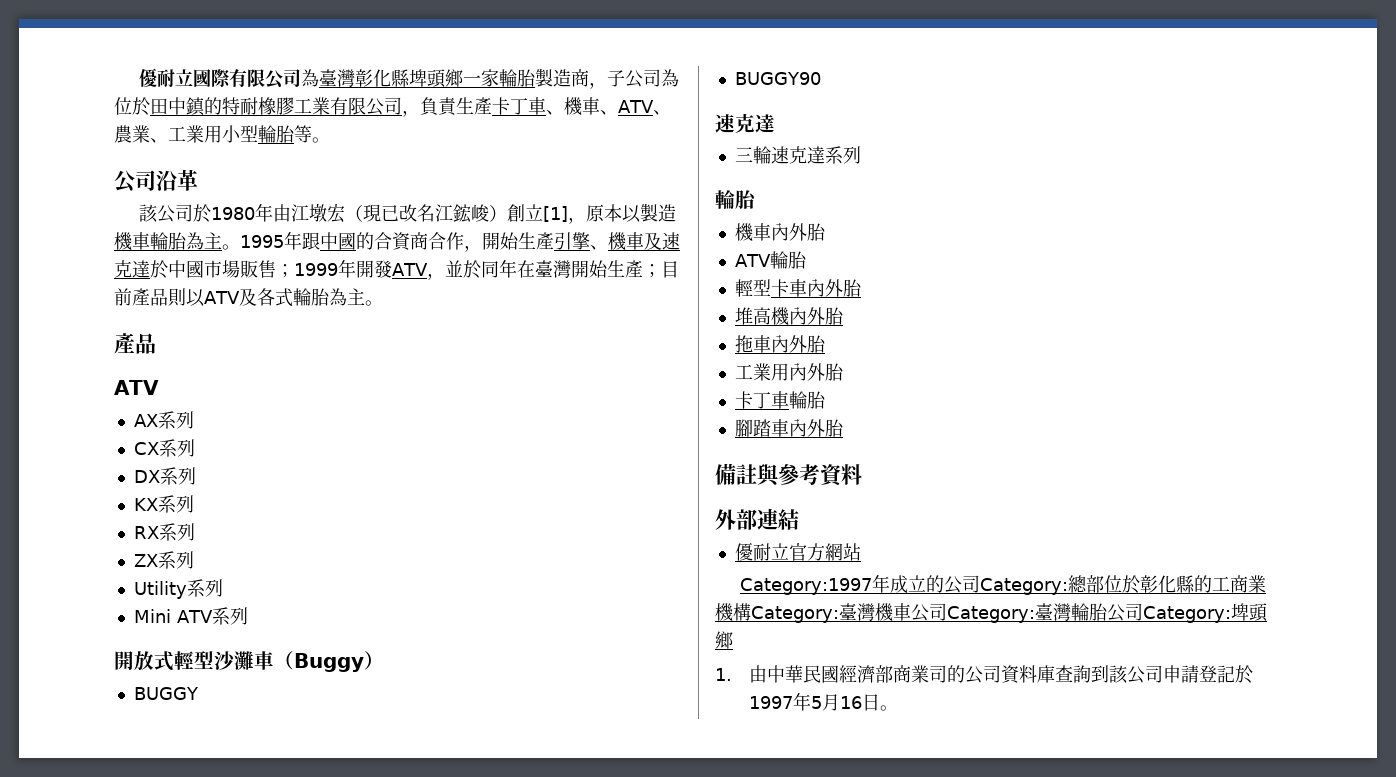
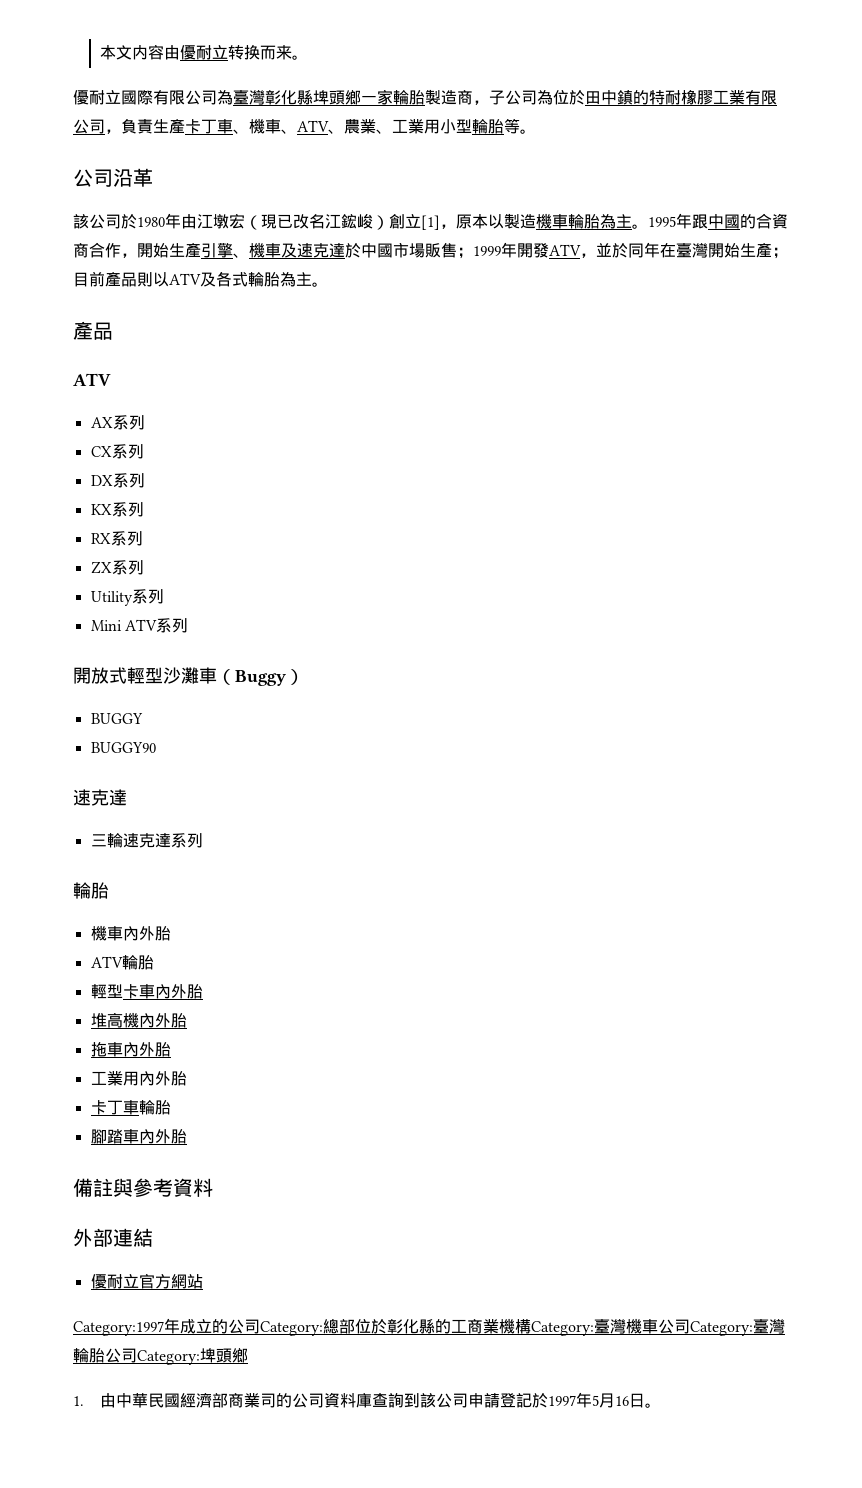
(139, 77) none -> [99,44,308,60] 本文内容由優耐立转换而来。 //

